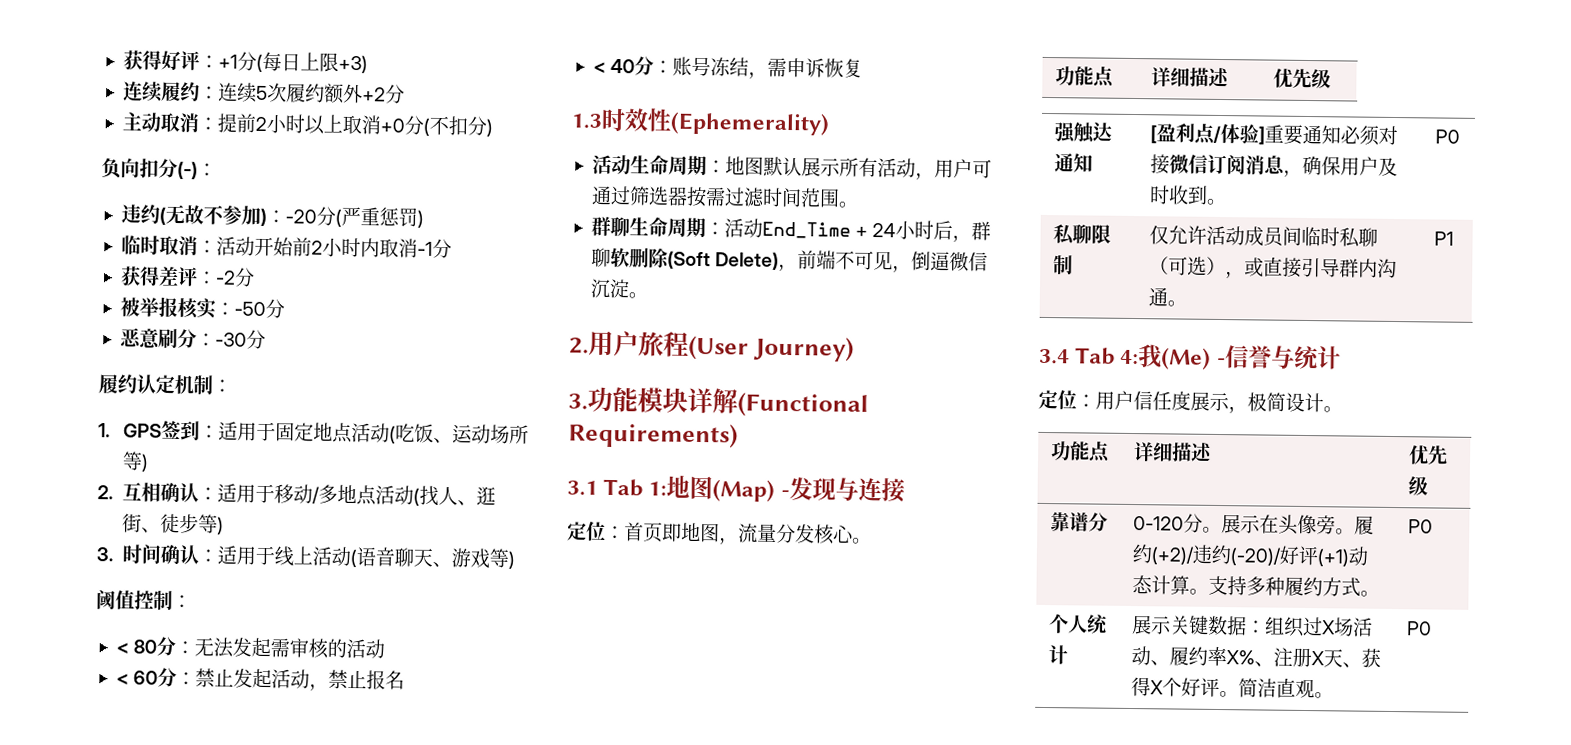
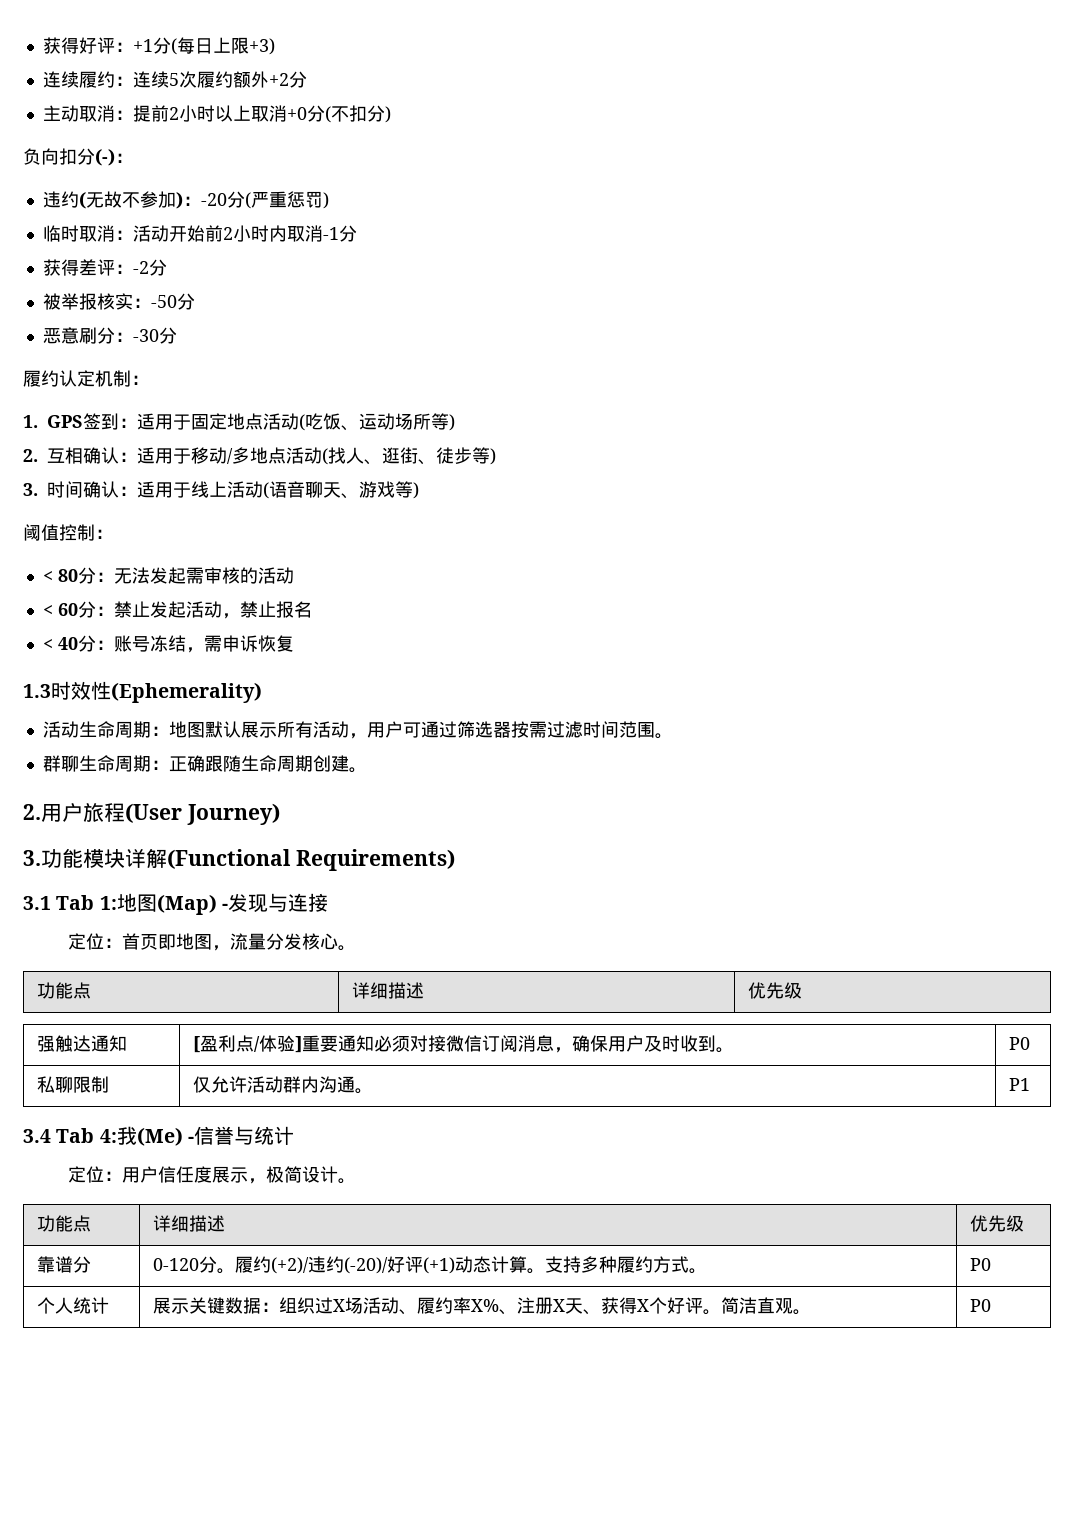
[723,218,992,243] [590,247,989,273] [589,278,630,299] 活动End_Time + 24小时后，群聊软删除(Soft Delete)，前端不可见，倒逼微信沉淀 -> [168,755,349,772] 正确跟随生命周期创建
[1243,226,1378,248] [1148,256,1340,279] 成员间临时私聊（可选），或直接引导 -> (283, 1084) none
[1220,514,1355,535] 展示在头像旁。 -> (235, 1271) none

